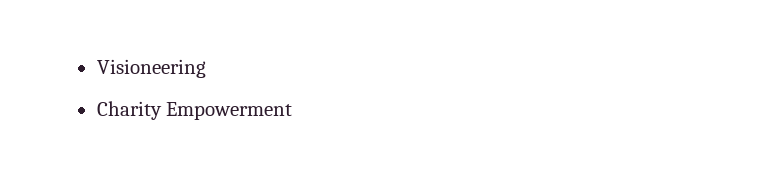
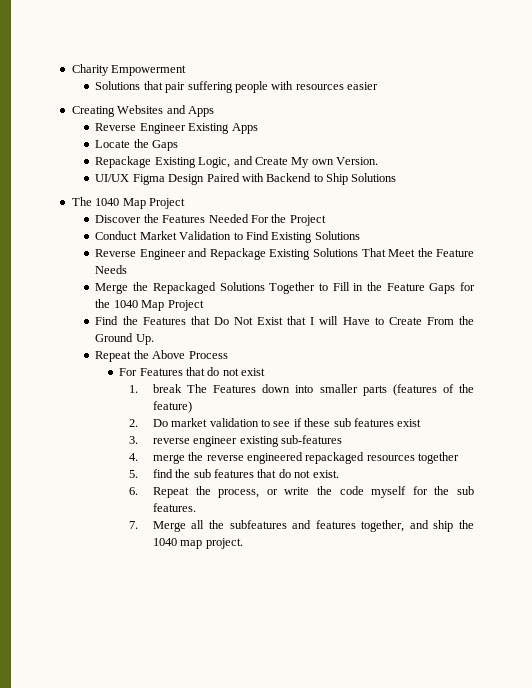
[96,59,206,78] Visioneering // -> (71, 70) none
(293, 111) none -> [95,81,379,93] [71,105,214,117] [95,123,258,134] [95,139,179,151] [95,156,379,168] [95,173,397,185] [71,197,185,209] [95,214,326,226] [95,231,360,243] [95,248,474,260] [95,265,128,274] [95,282,475,294] [95,299,204,311] [95,316,474,325] [95,333,154,345] [95,350,228,362] [119,367,266,376] [129,384,475,396] [152,401,192,413] [129,418,422,427] [129,435,343,447] [129,452,460,464] [129,469,339,478] [129,486,474,498] [152,503,196,512] [129,520,474,532] [152,538,243,549] // Solutions that pair suffering people with resources easier // Creating Websites and Apps // Reverse Engineer Existing Apps // Locate the Gaps // Repackage Existing Logic, and Create My own Version. // UI/UX Figma Design Paired with Backend to Ship Solutions // The 1040 Map Project // Discover the Features Needed For the Project // Conduct Market Validation to Find Existing Solutions // Reverse Engineer and Repackage Existing Solutions That Meet the Feature Needs // Merge the Repackaged Solutions Together to Fill in the Feature Gaps for the 1040 Map Project // Find the Features that Do Not Exist that I will Have to Create From the Ground Up. // Repeat the Above Process // For Features that do not exist // 1. break The Features down into smaller parts (features of the feature) // 2. Do market validation to see if these sub features exist // 3. reverse engineer existing sub-features // 4. merge the reverse engineered repackaged resources together // 5. find the sub features that do not exist. // 6. Repeat the process, or write the code myself for the sub features. // 7. Merge all the subfeatures and features together, and ship the 1040 map project.

